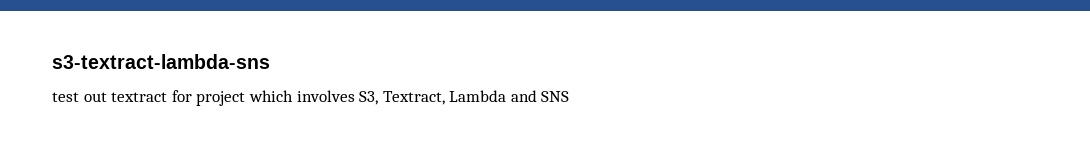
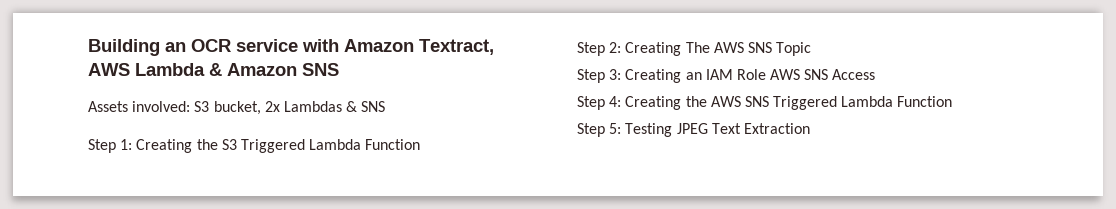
[52,54,270,69] [52,90,570,106] s3-textract-lambda-sns // test out textract for project which involves S3, Textract, Lambda and SNS -> [88,39,494,56] [88,63,339,76] [88,101,386,115] [88,139,421,153] [577,42,812,56] [577,69,876,83] [577,96,953,110] [577,123,810,137] Building an OCR service with Amazon Textract, AWS Lambda & Amazon SNS // Assets involved: S3 bucket, 2x Lambdas & SNS // Step 1: Creating the S3 Triggered Lambda Function // Step 2: Creating The AWS SNS Topic // Step 3: Creating an IAM Role AWS SNS Access // Step 4: Creating the AWS SNS Triggered Lambda Function // Step 5: Testing JPEG Text Extraction

